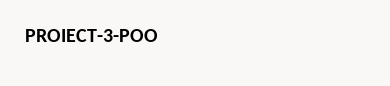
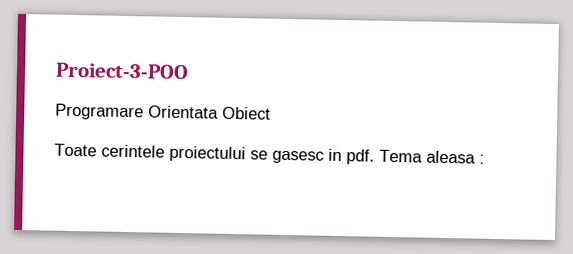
[25,29,158,42] PROIECT-3-POO -> [55,62,189,80] [55,103,271,121] [54,143,485,165] Proiect-3-POO // Programare Orientata Obiect // Toate cerintele proiectului se gasesc in pdf. Tema aleasa :

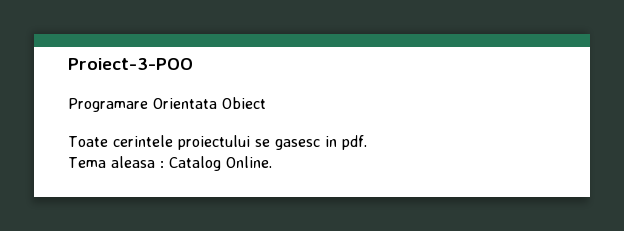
(375, 157) none -> (367, 142) //
(485, 159) none -> [168,156,272,171] Catalog Online.

